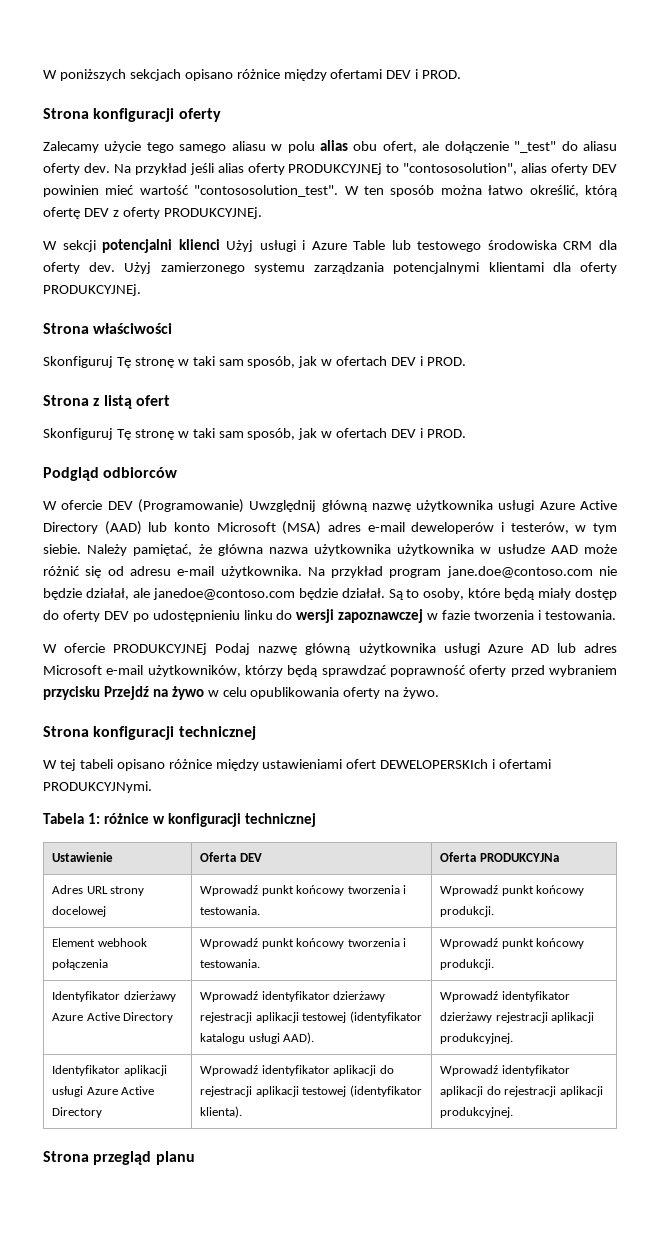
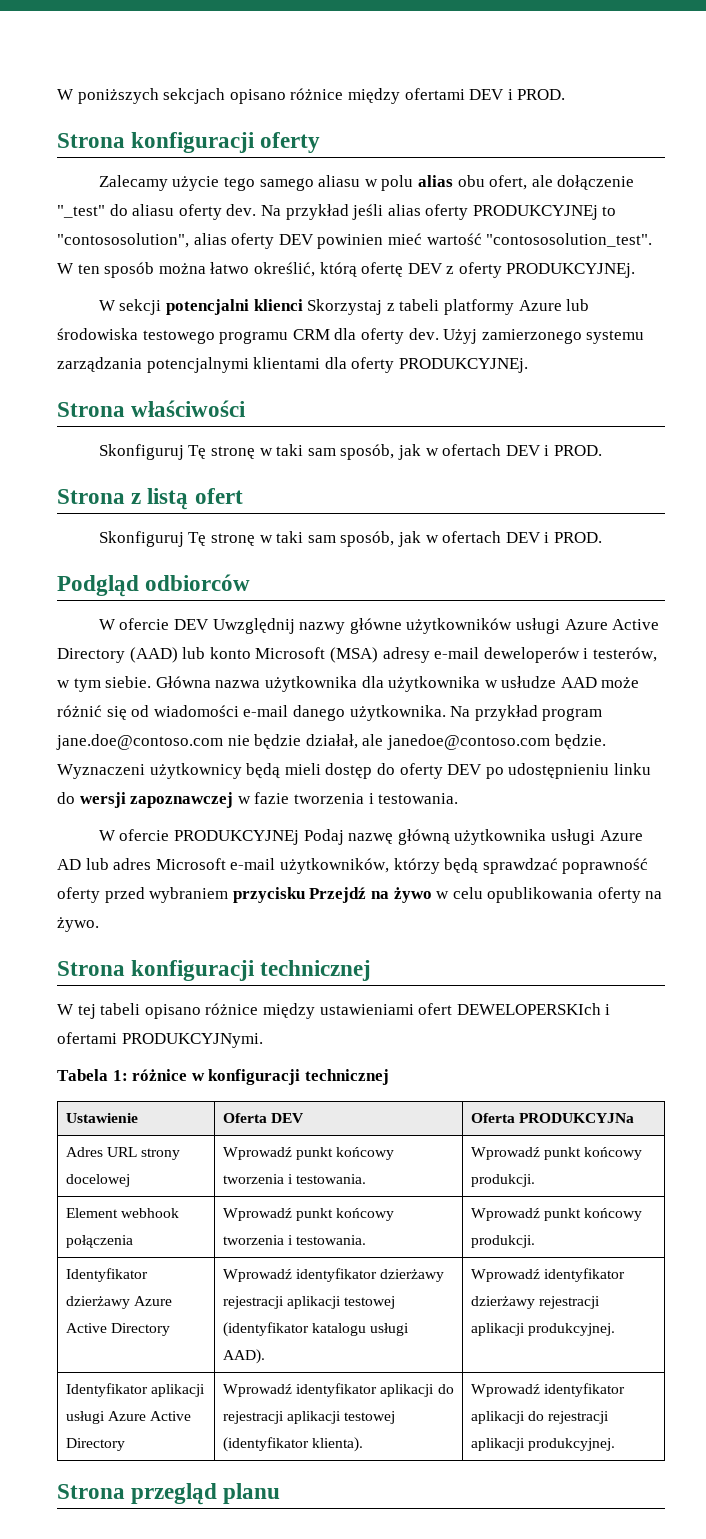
[226,240,557,252] Użyj usługi i Azure Table lub testowego środowiska -> [307,299,590,315] [57,328,289,344] Skorzystaj z tabeli platformy Azure lub środowiska testowego programu
[137,499,494,513] (Programowanie) Uwzględnij główną nazwę użytkownika -> [212,618,513,634] Uwzględnij nazwy główne użytkowników
[328,522,361,532] adres -> [382,647,430,663] adresy
[87,544,263,556] Należy pamiętać, że główna -> [155,676,211,688] Główna
(392, 550) none -> [361,676,384,688] dla
[129,566,215,576] adresu e-mail -> [153,705,345,721] wiadomości e-mail danego
[298,588,572,600] będzie działał. Są to osoby, które będą miały -> [554,734,606,749] [57,763,321,779] będzie. Wyznaczeni użytkownicy będą mieli

